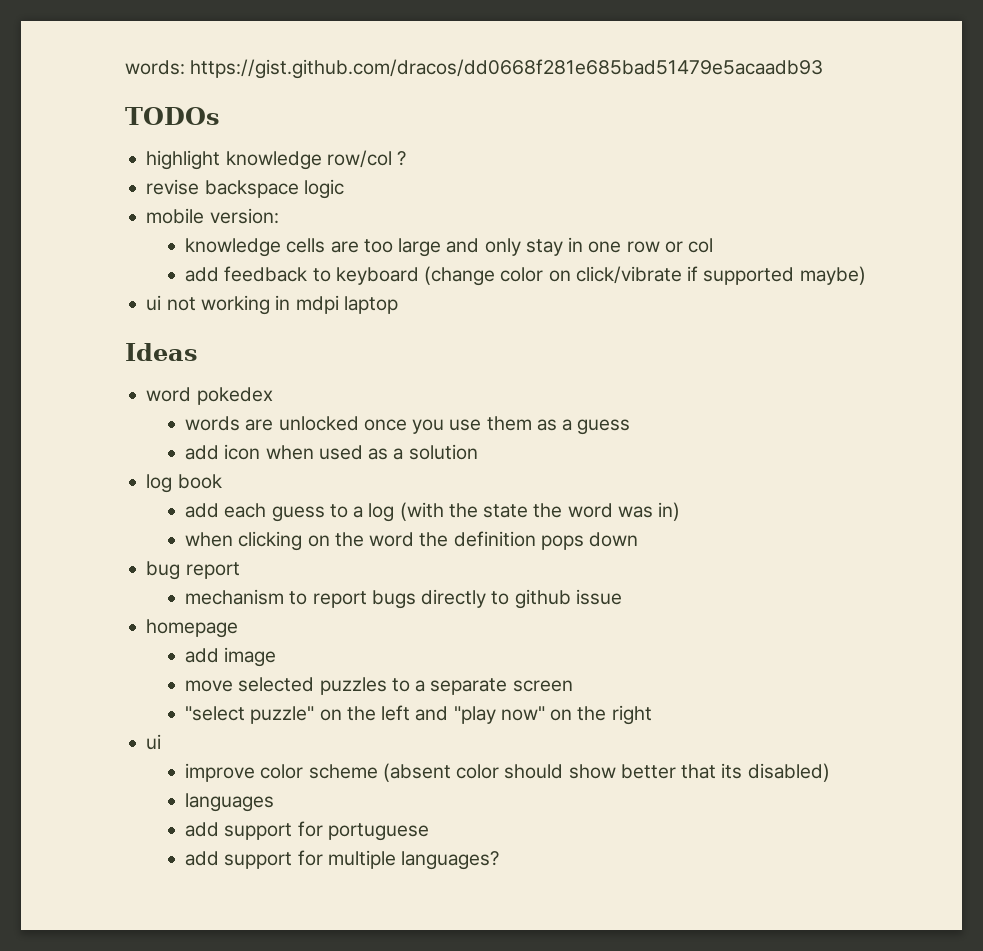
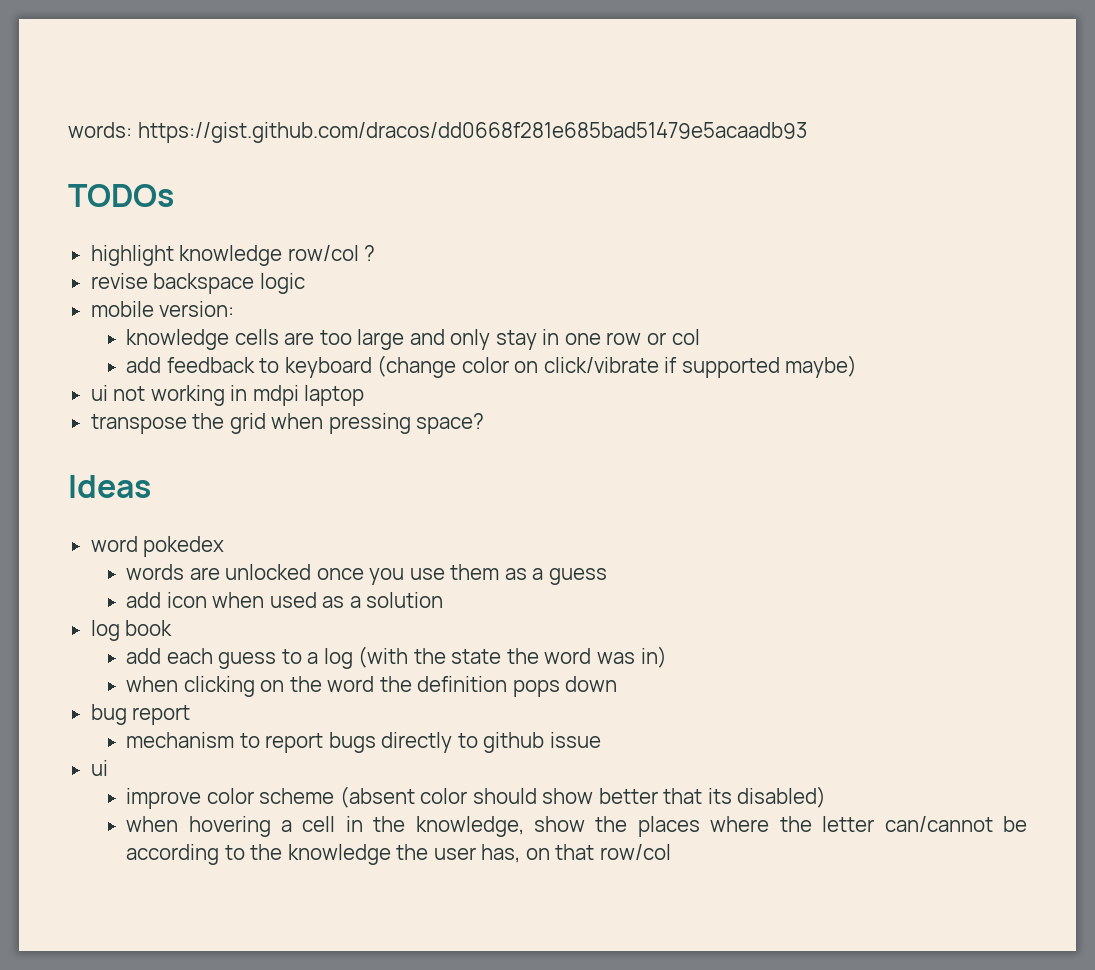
(398, 305) none -> [90,413,485,434] // transpose the grid when pressing space?
[146,619,239,638] [185,647,277,667] [185,677,573,695] [185,705,652,725] // homepage // add image // move selected puzzles to a separate screen // "select puzzle" on the left and "play now" on the right -> (601, 740) none
[185,793,275,812] [185,821,429,841] [185,850,500,870] languages // add support for portuguese // add support for multiple languages? -> [126,816,1027,837] [126,844,671,865] when hovering a cell in the knowledge, show the places where the letter can/cannot be according to the knowledge the user has, on that row/col

